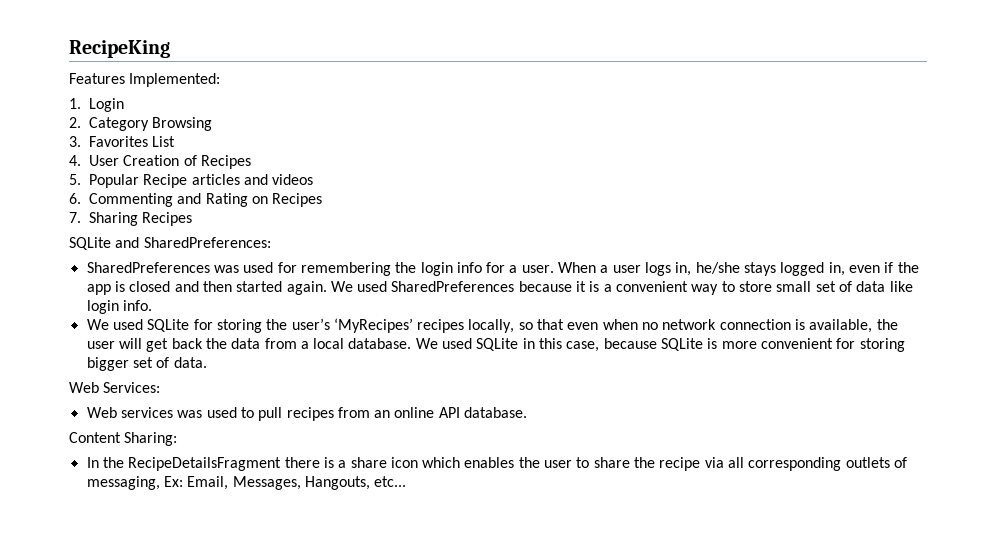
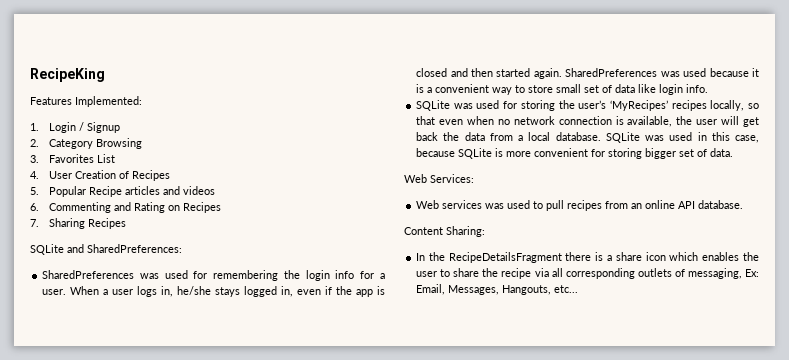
(124, 105) none -> [78,122,120,133] / Signup
[330,281,515,292] We used SharedPreferences -> [565,68,707,77] SharedPreferences was used
[86,319,190,332] We used SQLite -> [416,100,500,111] SQLite was used
[415,338,519,351] We used SQLite -> [605,132,693,143] SQLite was used

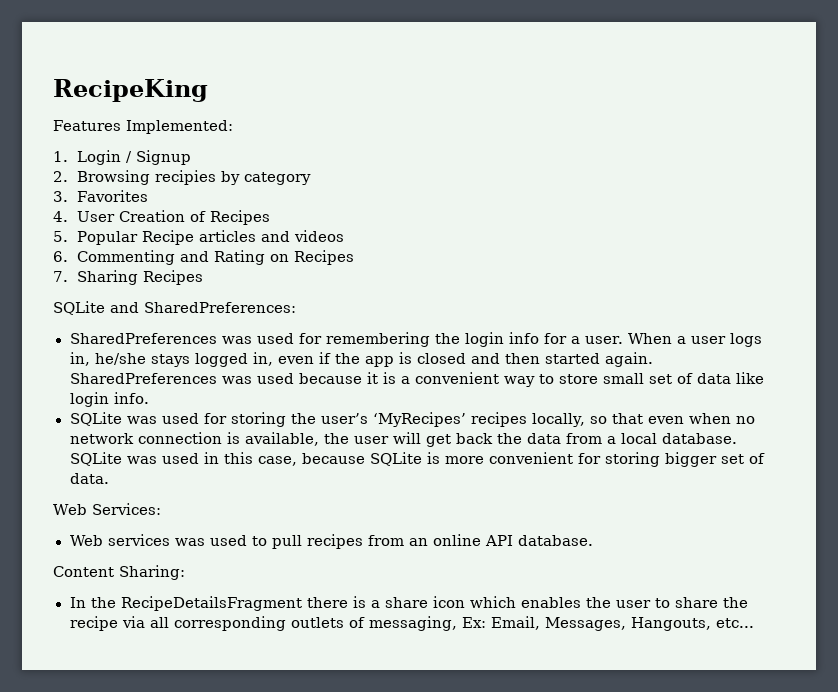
[48,139,93,149] Category -> (68, 176) none
(142, 143) none -> [154,170,311,185] recipies by category
[96,154,115,163] List -> (148, 196) none

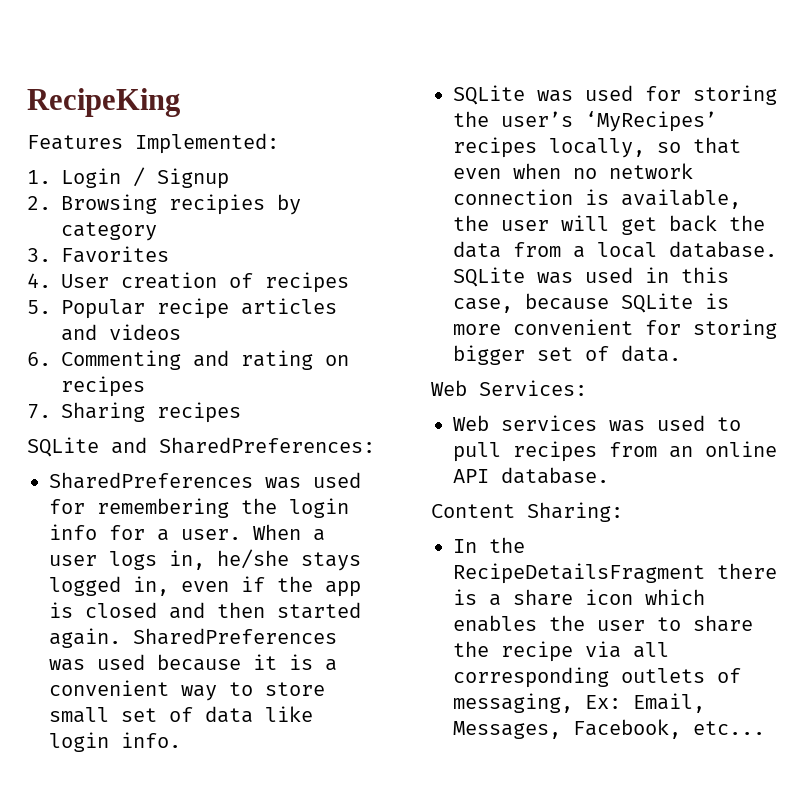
[118,210,270,225] Creation of Recipes -> [121,272,349,293] creation of recipes
[141,230,194,245] Recipe -> [157,298,229,319] recipe
[213,250,354,265] Rating on Recipes -> [241,350,349,370] [61,376,145,397] rating on recipes
[142,270,203,285] Recipes -> [157,402,241,423] recipes
[630,617,711,631] Hangouts, -> [573,719,681,739] Facebook,

